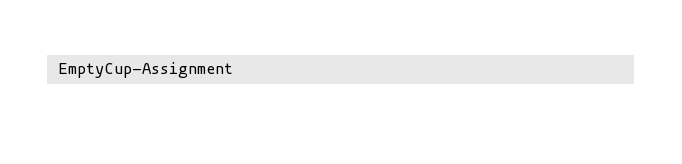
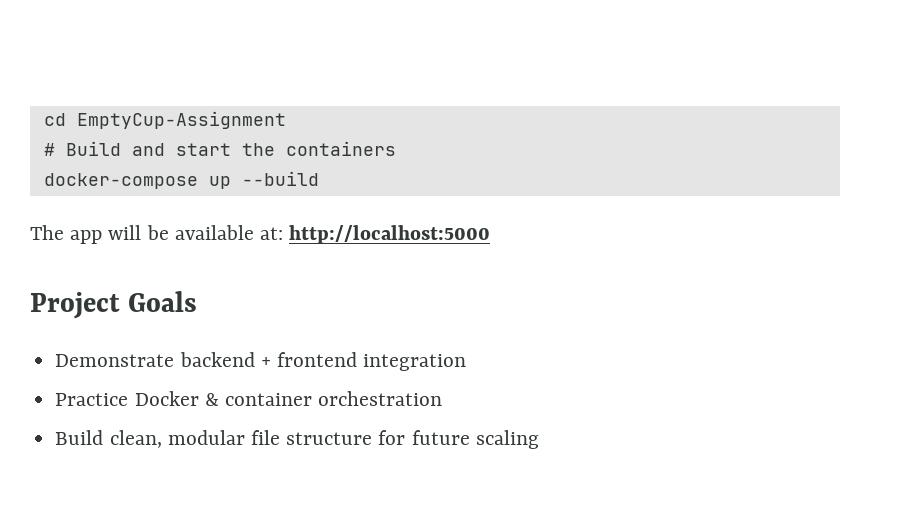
(57, 70) none -> [43,113,66,126] cd
(233, 70) none -> [43,141,396,156] [43,171,319,189] [30,225,491,244] [30,291,198,319] [55,352,467,371] [55,391,443,406] [55,430,539,449] // # Build and start the containers // docker-compose up --build // The app will be available at: http://localhost:5000 // Project Goals // Demonstrate backend + frontend integration // Practice Docker & container orchestration // Build clean, modular file structure for future scaling

